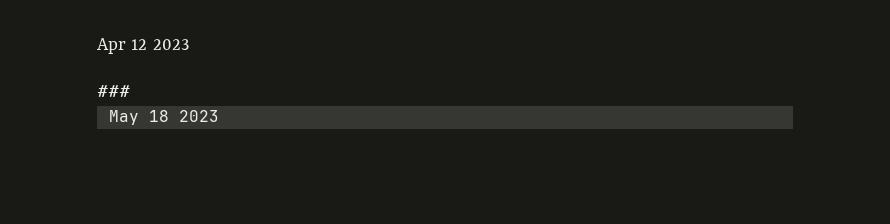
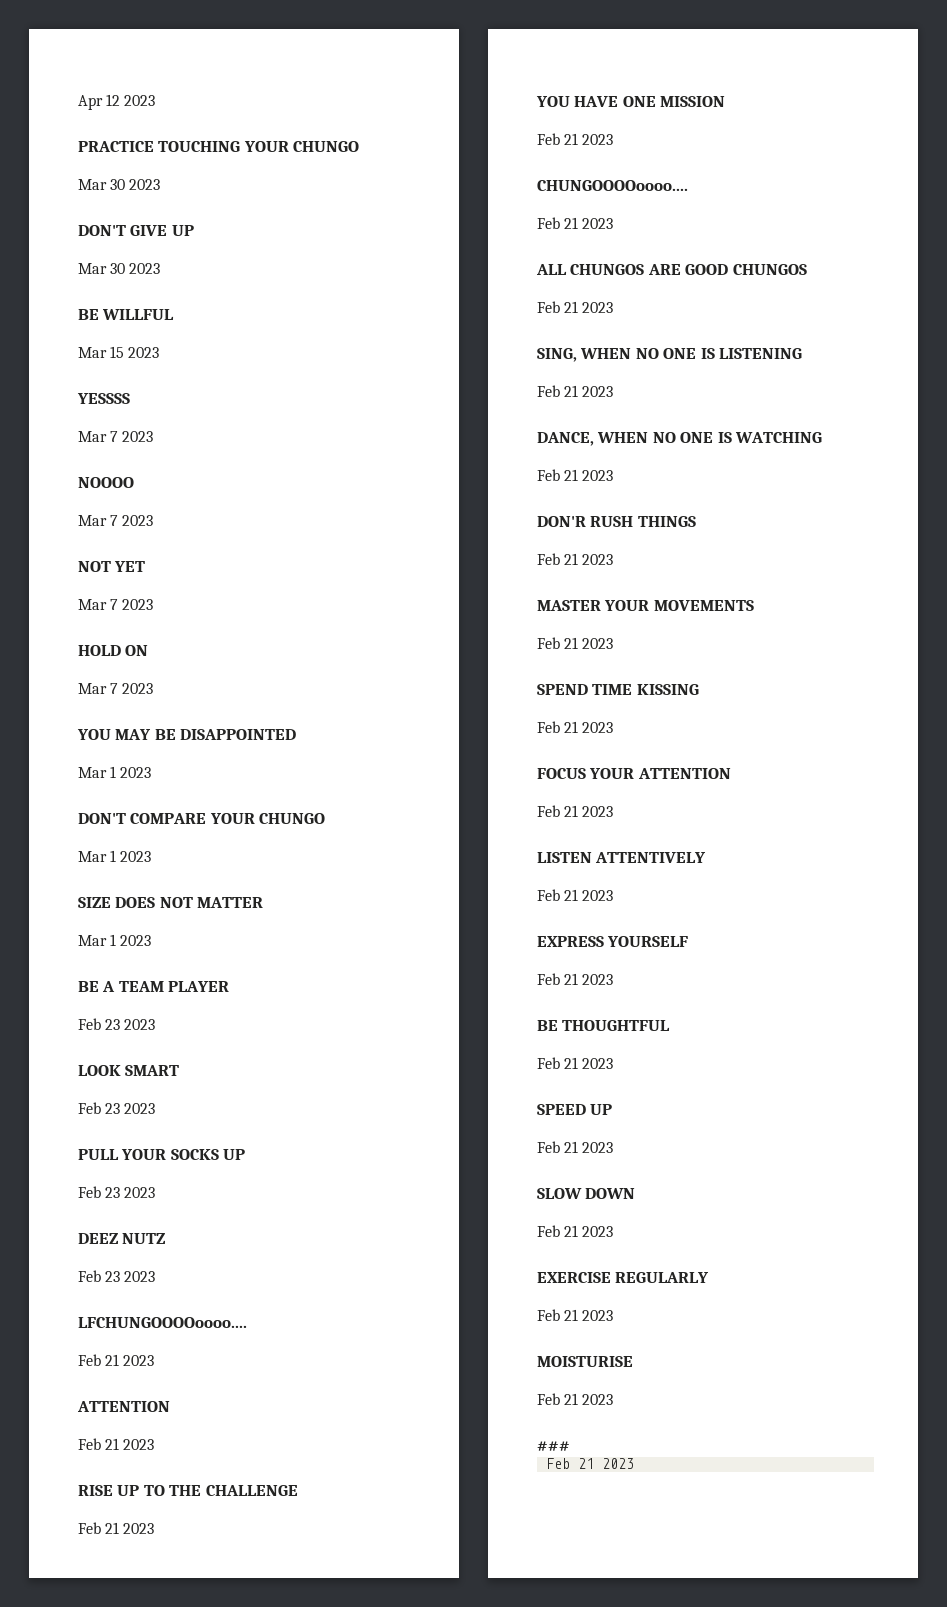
(189, 44) none -> [78,141,360,152] [78,179,161,190] [78,225,194,236] [78,263,161,274] [78,309,175,320] [78,346,160,358] [77,393,130,404] [78,431,154,442] [78,477,134,488] [78,515,154,526] [78,561,146,572] [78,599,154,610] [78,645,149,656] [78,683,154,694] [77,729,297,740] [78,766,152,778] [78,813,326,824] [78,850,152,862] [78,897,264,908] [78,934,152,946] [78,981,230,992] [78,1018,156,1030] [78,1065,180,1076] [78,1102,156,1114] [78,1149,246,1160] [78,1186,156,1198] [78,1233,167,1244] [78,1270,156,1282] [78,1317,247,1328] [78,1354,155,1366] [77,1401,170,1412] [78,1438,155,1450] [78,1485,298,1496] [78,1522,155,1534] [536,96,726,107] [537,133,614,145] [537,180,688,191] [537,217,614,229] [536,264,807,275] [537,301,614,313] [537,348,803,362] [537,385,614,397] [537,432,823,446] [537,469,614,481] [537,516,696,527] [537,553,614,565] [537,600,754,611] [537,637,614,649] [537,684,699,695] [537,721,614,733] [537,768,731,779] [537,805,614,817] [537,852,707,863] [537,889,614,901] [537,936,689,947] [537,973,614,985] [537,1020,671,1031] [537,1057,614,1069] [537,1104,613,1115] [537,1141,614,1153] [537,1188,636,1199] [537,1225,614,1237] [537,1272,710,1283] [537,1309,614,1321] [537,1356,633,1367] [537,1393,614,1405] // PRACTICE TOUCHING YOUR CHUNGO // Mar 30 2023 // DON'T GIVE UP // Mar 30 2023 // BE WILLFUL // Mar 15 2023 // YESSSS // Mar 7 2023 // NOOOO // Mar 7 2023 // NOT YET // Mar 7 2023 // HOLD ON // Mar 7 2023 // YOU MAY BE DISAPPOINTED // Mar 1 2023 // DON'T COMPARE YOUR CHUNGO // Mar 1 2023 // SIZE DOES NOT MATTER // Mar 1 2023 // BE A TEAM PLAYER // Feb 23 2023 // LOOK SMART // Feb 23 2023 // PULL YOUR SOCKS UP // Feb 23 2023 // DEEZ NUTZ // Feb 23 2023 // LFCHUNGOOOOoooo.... // Feb 21 2023 // ATTENTION // Feb 21 2023 // RISE UP TO THE CHALLENGE // Feb 21 2023 // YOU HAVE ONE MISSION // Feb 21 2023 // CHUNGOOOOoooo.... // Feb 21 2023 // ALL CHUNGOS ARE GOOD CHUNGOS // Feb 21 2023 // SING, WHEN NO ONE IS LISTENING // Feb 21 2023 // DANCE, WHEN NO ONE IS WATCHING // Feb 21 2023 // DON'R RUSH THINGS // Feb 21 2023 // MASTER YOUR MOVEMENTS // Feb 21 2023 // SPEND TIME KISSING // Feb 21 2023 // FOCUS YOUR ATTENTION // Feb 21 2023 // LISTEN ATTENTIVELY // Feb 21 2023 // EXPRESS YOURSELF // Feb 21 2023 // BE THOUGHTFUL // Feb 21 2023 // SPEED UP // Feb 21 2023 // SLOW DOWN // Feb 21 2023 // EXERCISE REGULARLY // Feb 21 2023 // MOISTURISE // Feb 21 2023
[109,110,169,125] May 18 -> [546,1458,595,1469] Feb 21

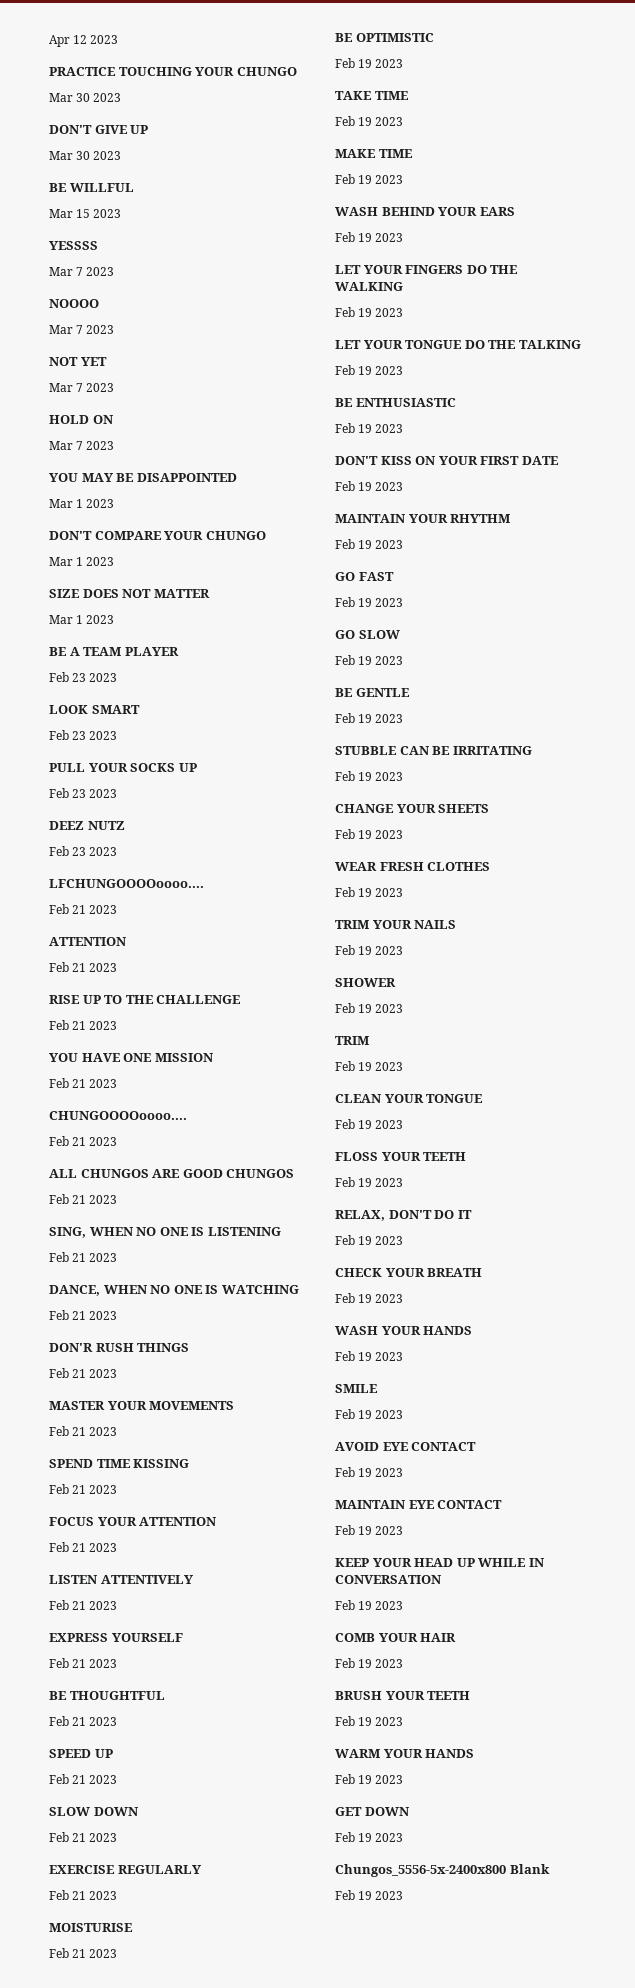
[537,1441,570,1451] [546,1458,635,1469] ### // Feb 21 2023 -> [335,33,434,42] [335,58,404,68] [335,91,409,100] [335,116,404,126] [335,149,413,158] [335,174,404,184] [335,207,515,216] [335,232,404,242] [335,265,519,274] [335,282,403,291] [335,307,404,317] [335,340,581,349] [335,365,404,375] [335,398,456,407] [335,423,404,433] [335,456,559,465] [335,481,404,491] [335,514,512,523] [335,539,404,549] [335,572,394,581] [335,597,404,607] [335,630,400,639] [335,655,404,665] [335,688,410,697] [335,713,404,723] [335,746,532,755] [335,771,404,781] [335,804,490,813] [335,829,404,839] [335,862,491,871] [335,887,404,897] [335,920,457,929] [335,945,404,955] [335,978,396,987] [335,1003,404,1013] [335,1036,370,1045] [335,1061,404,1071] [335,1094,484,1103] [335,1119,404,1129] [335,1152,467,1161] [335,1177,404,1187] [335,1210,472,1221] [335,1235,404,1245] [335,1268,483,1277] [335,1293,404,1303] [335,1326,473,1335] [335,1351,404,1361] [335,1384,378,1393] [335,1409,404,1419] [335,1442,477,1451] [335,1467,404,1477] [335,1500,503,1509] [335,1525,404,1535] [335,1558,545,1567] [335,1575,442,1584] [335,1600,404,1610] [335,1633,457,1642] [335,1658,404,1668] [335,1691,471,1700] [335,1716,404,1726] [335,1749,475,1758] [335,1774,404,1784] [335,1807,410,1816] [335,1832,404,1842] [335,1864,550,1877] [335,1890,404,1900] BE OPTIMISTIC // Feb 19 2023 // TAKE TIME // Feb 19 2023 // MAKE TIME // Feb 19 2023 // WASH BEHIND YOUR EARS // Feb 19 2023 // LET YOUR FINGERS DO THE WALKING // Feb 19 2023 // LET YOUR TONGUE DO THE TALKING // Feb 19 2023 // BE ENTHUSIASTIC // Feb 19 2023 // DON'T KISS ON YOUR FIRST DATE // Feb 19 2023 // MAINTAIN YOUR RHYTHM // Feb 19 2023 // GO FAST // Feb 19 2023 // GO SLOW // Feb 19 2023 // BE GENTLE // Feb 19 2023 // STUBBLE CAN BE IRRITATING // Feb 19 2023 // CHANGE YOUR SHEETS // Feb 19 2023 // WEAR FRESH CLOTHES // Feb 19 2023 // TRIM YOUR NAILS // Feb 19 2023 // SHOWER // Feb 19 2023 // TRIM // Feb 19 2023 // CLEAN YOUR TONGUE // Feb 19 2023 // FLOSS YOUR TEETH // Feb 19 2023 // RELAX, DON'T DO IT // Feb 19 2023 // CHECK YOUR BREATH // Feb 19 2023 // WASH YOUR HANDS // Feb 19 2023 // SMILE // Feb 19 2023 // AVOID EYE CONTACT // Feb 19 2023 // MAINTAIN EYE CONTACT // Feb 19 2023 // KEEP YOUR HEAD UP WHILE IN CONVERSATION // Feb 19 2023 // COMB YOUR HAIR // Feb 19 2023 // BRUSH YOUR TEETH // Feb 19 2023 // WARM YOUR HANDS // Feb 19 2023 // GET DOWN // Feb 19 2023 // Chungos_5556-5x-2400x800 Blank // Feb 19 2023

